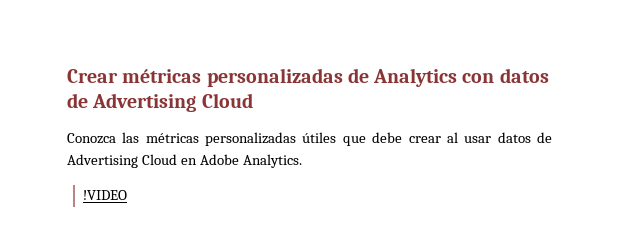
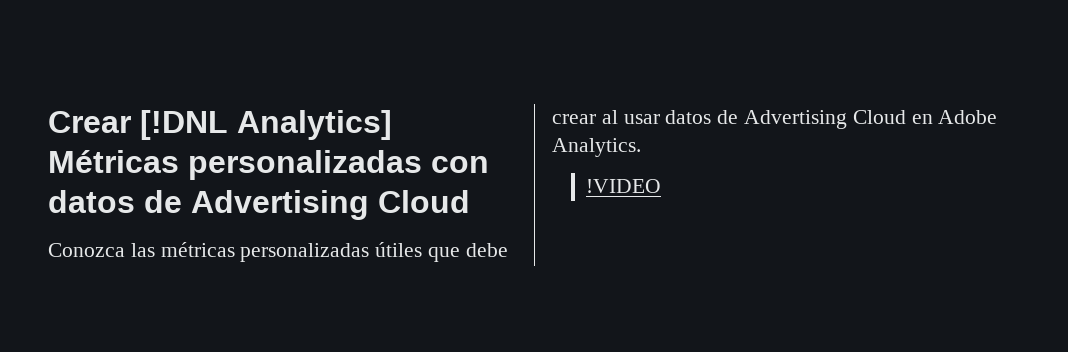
[122,68,458,87] métricas personalizadas de Analytics -> [140,110,392,140] [48,150,422,180] [!DNL Analytics] Métricas personalizadas

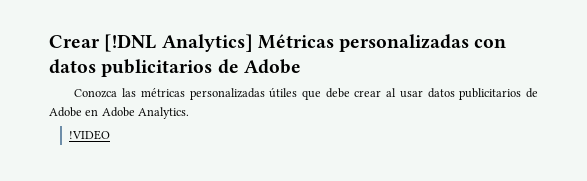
[144,190,470,220] de Advertising Cloud -> [101,59,301,77] publicitarios de Adobe
[717,110,906,129] de Advertising Cloud -> [459,88,538,100] [49,107,82,117] publicitarios de Adobe

